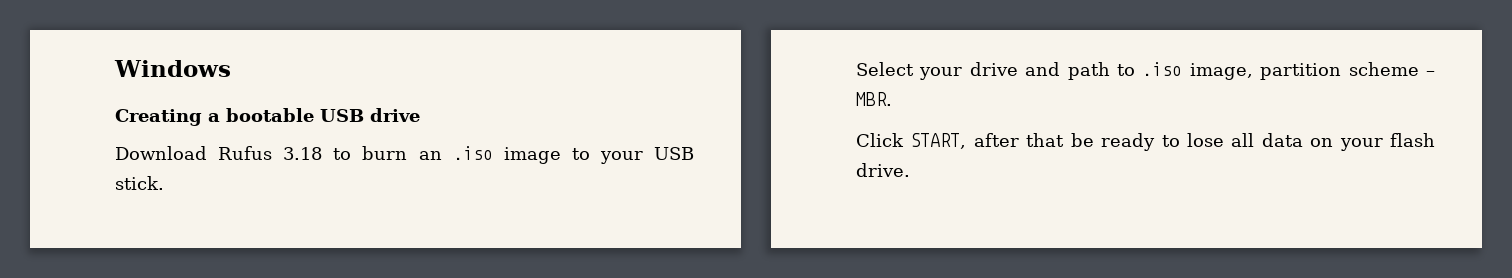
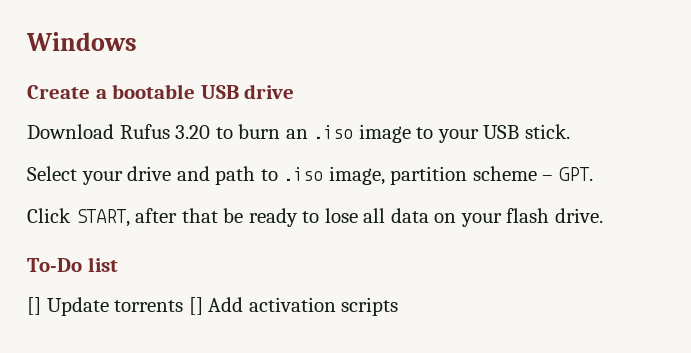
[115,109,202,126] Creating -> [27,85,90,99] Create
[283,147,323,160] 3.18 -> [175,125,211,139] 3.20
[856,92,892,106] MBR. -> [558,167,593,181] GPT.
(910, 170) none -> [27,257,118,272] [27,297,399,316] // To-Do list // [] Update torrents [] Add activation scripts

